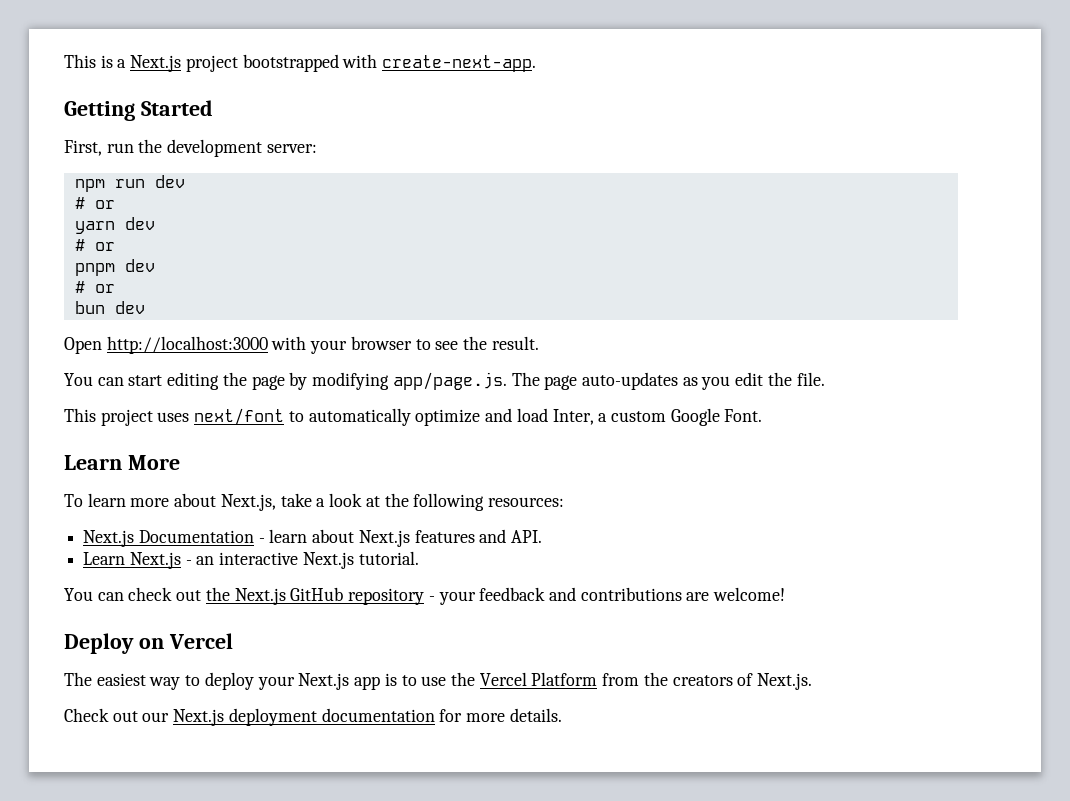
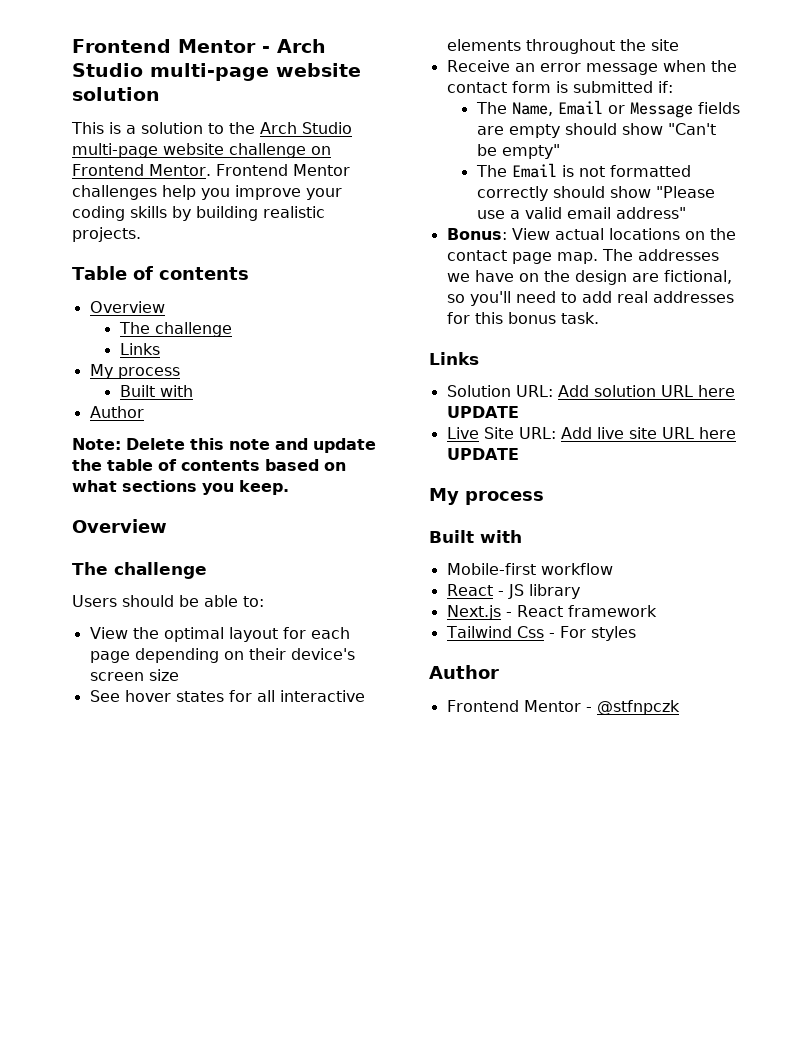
[64,54,537,72] [64,100,213,121] [64,139,317,157] [74,175,185,192] [74,197,115,209] [74,217,155,234] [74,239,115,251] [74,259,155,276] [74,281,115,293] [74,301,145,314] [64,336,539,354] [64,372,825,390] [64,408,763,426] [64,455,180,470] [64,493,564,511] [83,529,543,547] [83,551,419,569] [64,587,786,605] [64,633,233,654] [64,672,813,690] [64,708,562,726] This is a Next.js project bootstrapped with create-next-app. // Getting Started // First, run the development server: // npm run dev // # or // yarn dev // # or // pnpm dev // # or // bun dev // Open http://localhost:3000 with your browser to see the result. // You can start editing the page by modifying app/page.js. The page auto-updates as you edit the file. // This project uses next/font to automatically optimize and load Inter, a custom Google Font. // Learn More // To learn more about Next.js, take a look at the following resources: // Next.js Documentation - learn about Next.js features and API. // Learn Next.js - an interactive Next.js tutorial. // You can check out the Next.js GitHub repository - your feedback and contributions are welcome! // Deploy on Vercel // The easiest way to deploy your Next.js app is to use the Vercel Platform from the creators of Next.js. // Check out our Next.js deployment documentation for more details. -> [72,39,326,53] [72,63,361,81] [72,87,160,101] [71,122,352,134] [72,143,331,158] [72,164,350,176] [72,185,342,200] [72,206,325,221] [72,227,141,242] [72,266,249,280] [89,301,165,313] [118,322,232,337] [119,343,160,355] [89,364,180,379] [119,385,193,397] [89,406,144,418] [72,438,376,453] [72,459,346,471] [72,480,289,495] [72,519,167,533] [72,562,207,579] [72,595,264,607] [89,627,350,642] [89,648,355,663] [89,669,179,681] [89,690,365,702] [446,39,679,54] [446,60,737,75] [446,81,673,93] [475,100,740,118] [476,123,716,138] [476,144,560,159] [475,163,691,178] [476,186,715,201] [476,207,686,219] [446,228,736,240] [446,249,719,264] [446,270,732,285] [446,291,734,306] [446,312,599,324] [429,352,479,365] [446,385,735,397] [446,406,519,418] [446,427,736,439] [446,448,519,460] [429,488,544,505] [429,530,522,543] [446,563,613,575] [446,584,580,599] [446,605,657,620] [445,626,636,641] [429,665,499,679] [446,700,680,715] Frontend Mentor - Arch Studio multi-page website solution // This is a solution to the Arch Studio multi-page website challenge on Frontend Mentor. Frontend Mentor challenges help you improve your coding skills by building realistic projects. // Table of contents // Overview // The challenge // Links // My process // Built with // Author // Note: Delete this note and update the table of contents based on what sections you keep. // Overview // The challenge // Users should be able to: // View the optimal layout for each page depending on their device's screen size // See hover states for all interactive elements throughout the site // Receive an error message when the contact form is submitted if: // The Name, Email or Message fields are empty should show "Can't be empty" // The Email is not formatted correctly should show "Please use a valid email address" // Bonus: View actual locations on the contact page map. The addresses we have on the design are fictional, so you'll need to add real addresses for this bonus task. // Links // Solution URL: Add solution URL here UPDATE // Live Site URL: Add live site URL here UPDATE // My process // Built with // Mobile-first workflow // React - JS library // Next.js - React framework // Tailwind Css - For styles // Author // Frontend Mentor - @stfnpczk

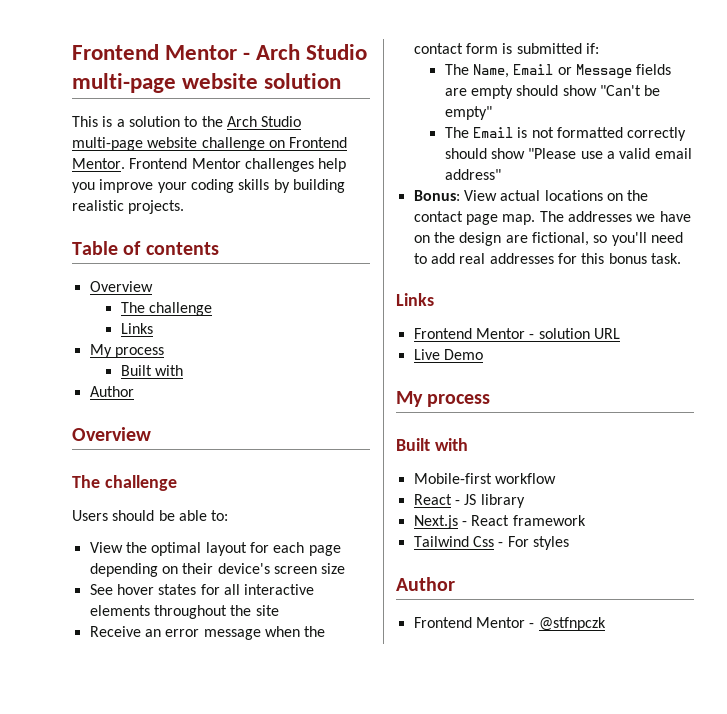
[72,438,376,453] [72,459,346,471] [72,480,289,495] // Note: Delete this note and update the table of contents based on what sections you keep. -> (134, 391) none
[446,385,589,397] Solution URL: Add -> [413,328,535,339] Frontend Mentor -
[697,385,735,397] [446,406,519,418] here UPDATE -> (620, 333) none
[483,427,736,439] [446,448,519,460] Site URL: Add live site URL here UPDATE -> [443,349,483,360] Demo

